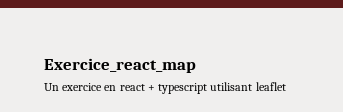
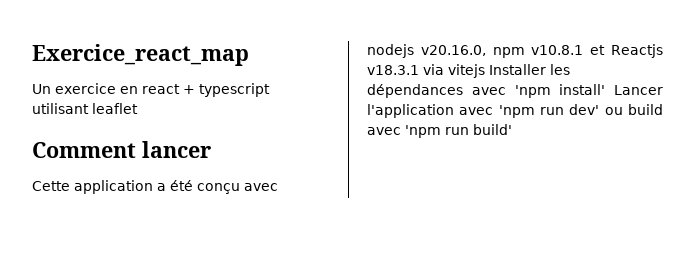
(286, 86) none -> [32,141,211,158] [32,180,278,194] [367,44,663,58] [367,64,570,78] [367,84,663,98] [367,104,663,118] [367,124,512,138] // Comment lancer // Cette application a été conçu avec nodejs v20.16.0, npm v10.8.1 et Reactjs v18.3.1 via vitejs Installer les dépendances avec 'npm install' Lancer l'application avec 'npm run dev' ou build avec 'npm run build'

